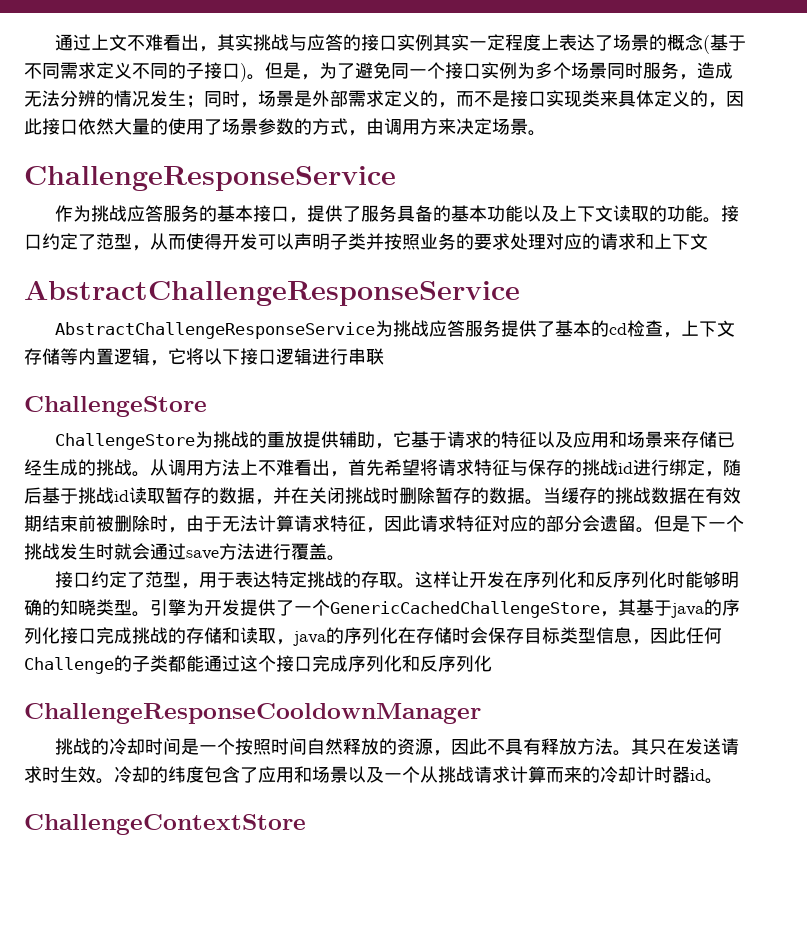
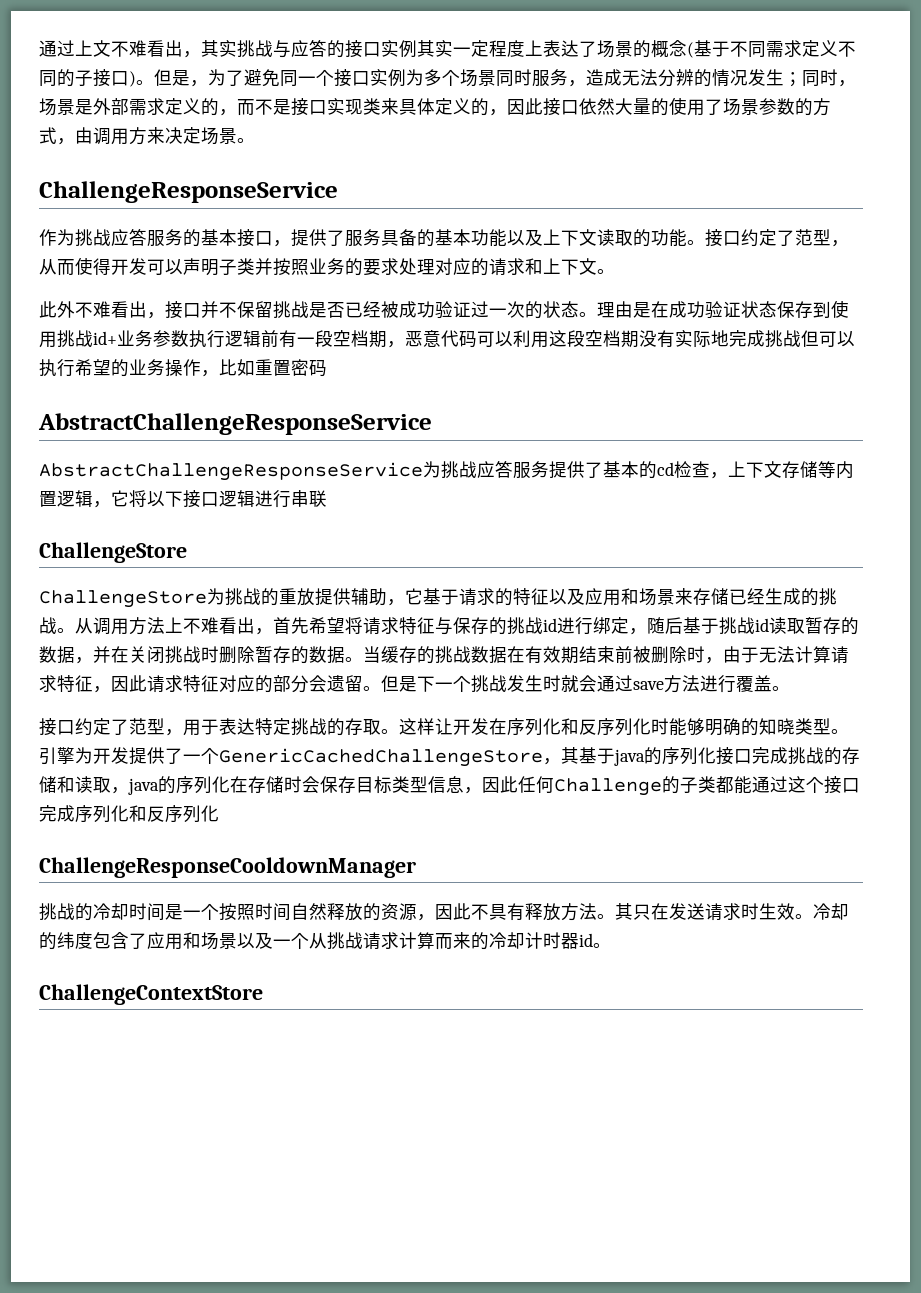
(708, 241) none -> [597,269,615,274] [39,300,849,319] [39,330,855,348] [39,359,327,377] 。 // 此外不难看出，接口并不保留挑战是否已经被成功验证过一次的状态。理由是在成功验证状态保存到使用挑战id+业务参数执行逻辑前有一段空档期，恶意代码可以利用这段空档期没有实际地完成挑战但可以执行希望的业务操作，比如重置密码

